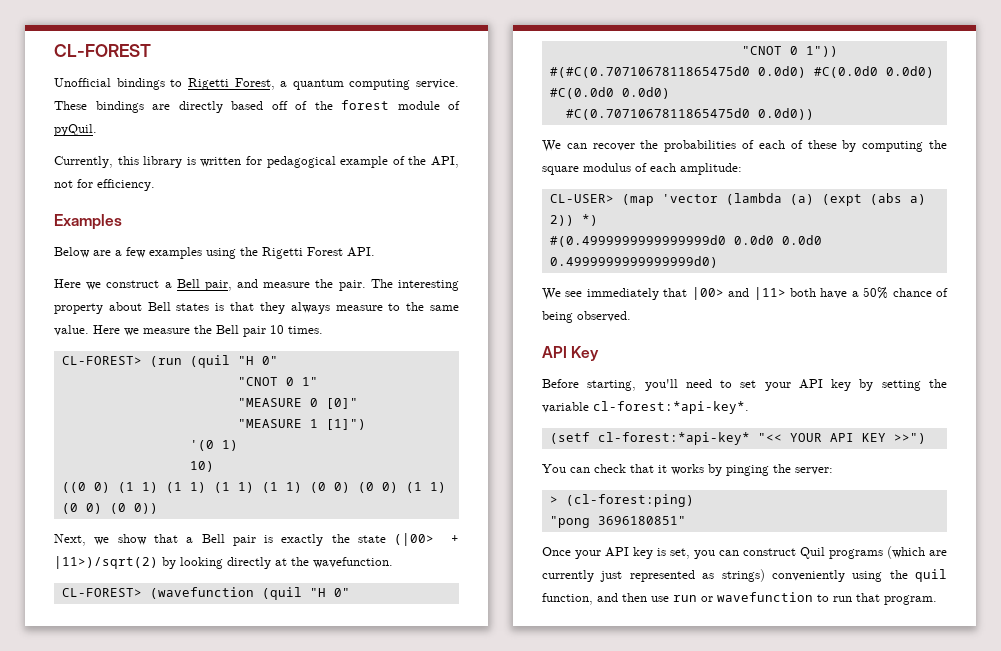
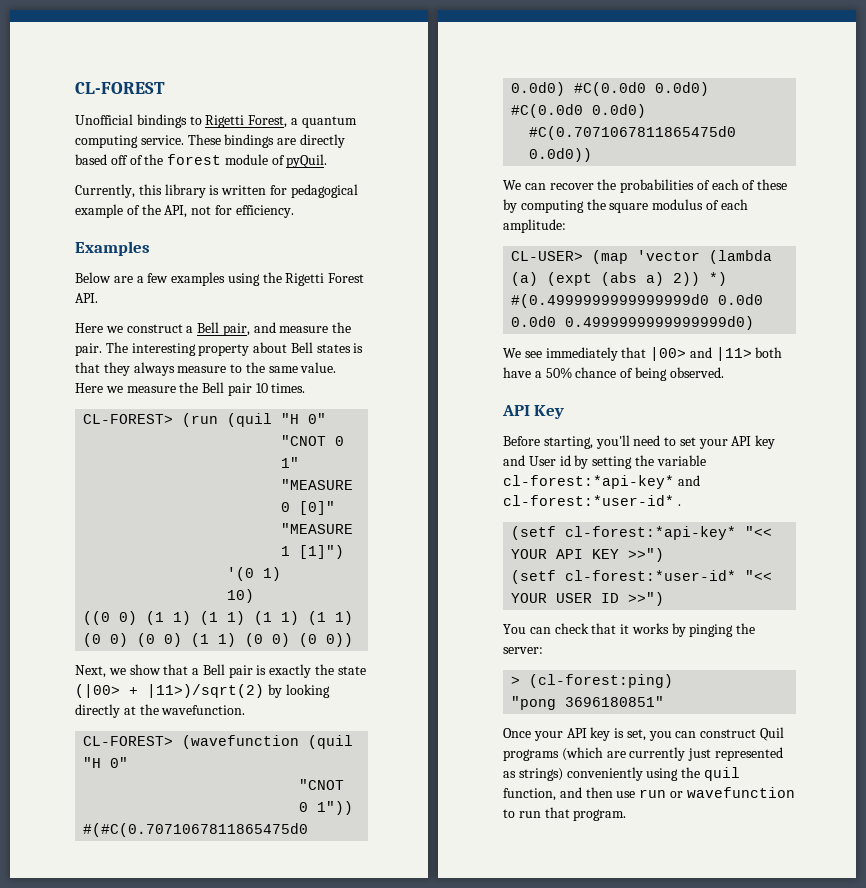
(852, 385) none -> [503,455,571,466] and User id
[593,401,749,414] cl-forest:*api-key*. -> [503,475,700,489] [503,495,681,506] cl-forest:*api-key* and cl-forest:*user-id* .
(926, 438) none -> [511,570,773,584] [511,592,665,606] // (setf cl-forest:*user-id* "<< YOUR USER ID >>")

